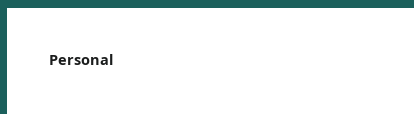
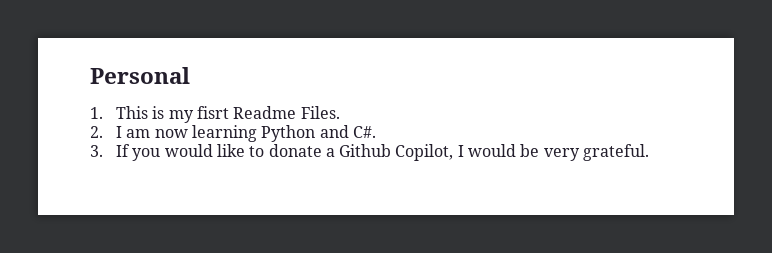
(113, 59) none -> [90,106,340,123] [90,125,376,142] [90,144,650,161] // 1. This is my fisrt Readme Files. // 2. I am now learning Python and C#. // 3. If you would like to donate a Github Copilot, I would be very grateful.

